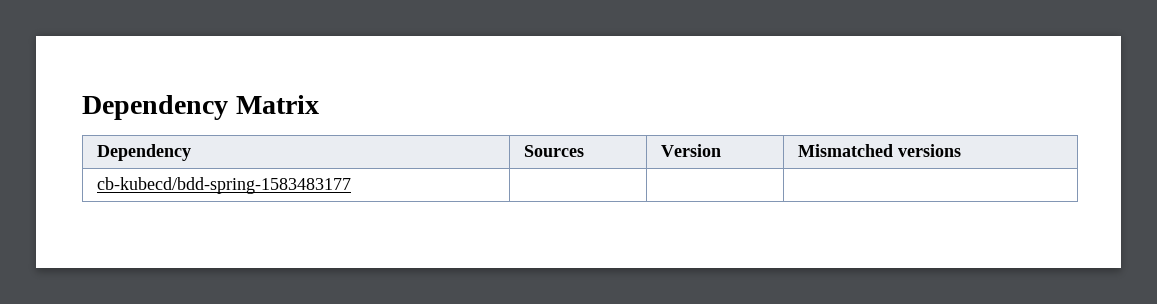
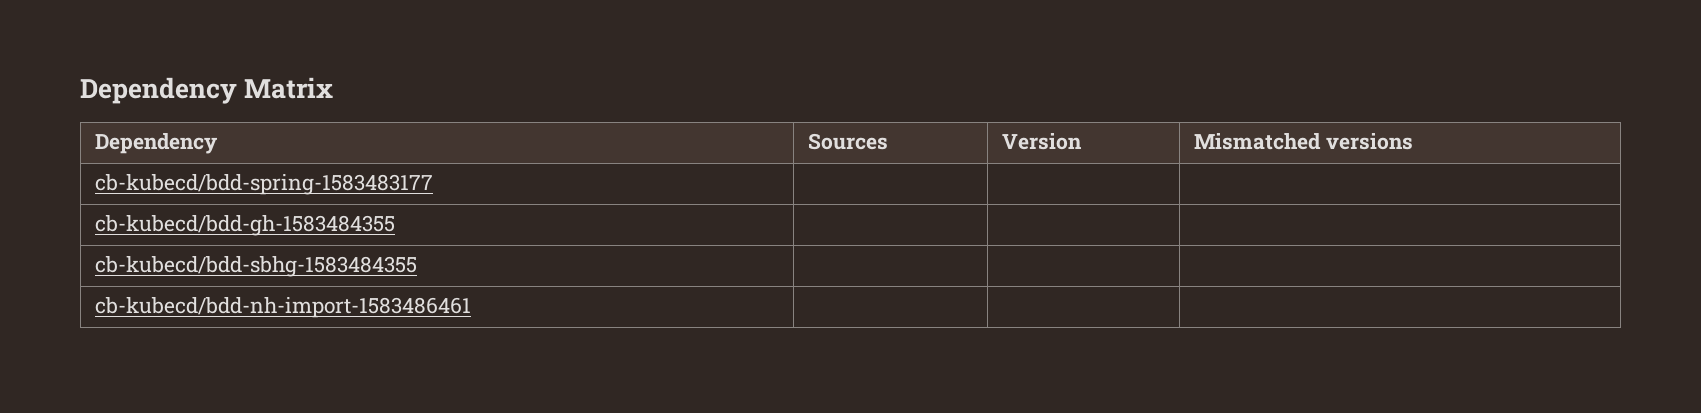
(352, 185) none -> [94,215,395,236] [94,256,417,277] [94,297,471,318] // cb-kubecd/bdd-gh-1583484355 | | | // cb-kubecd/bdd-sbhg-1583484355 | | | // cb-kubecd/bdd-nh-import-1583486461 | | |

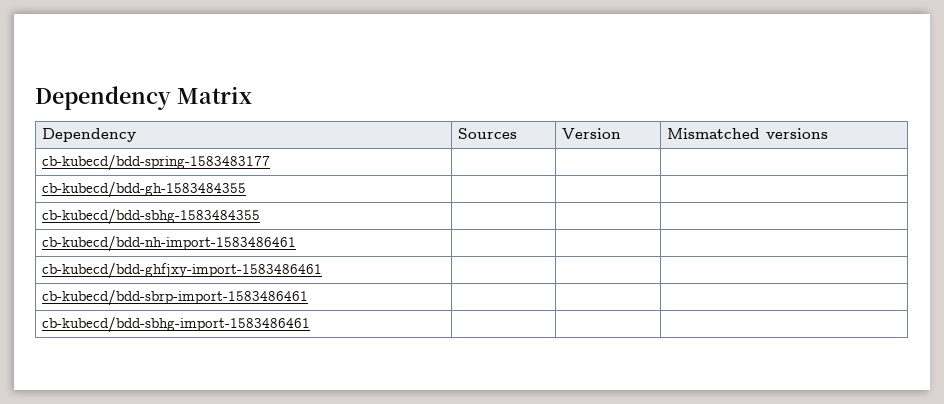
(471, 307) none -> [42,262,323,279] [42,289,309,306] [42,316,311,333] // cb-kubecd/bdd-ghfjxy-import-1583486461 | | | // cb-kubecd/bdd-sbrp-import-1583486461 | | | // cb-kubecd/bdd-sbhg-import-1583486461 | | |

